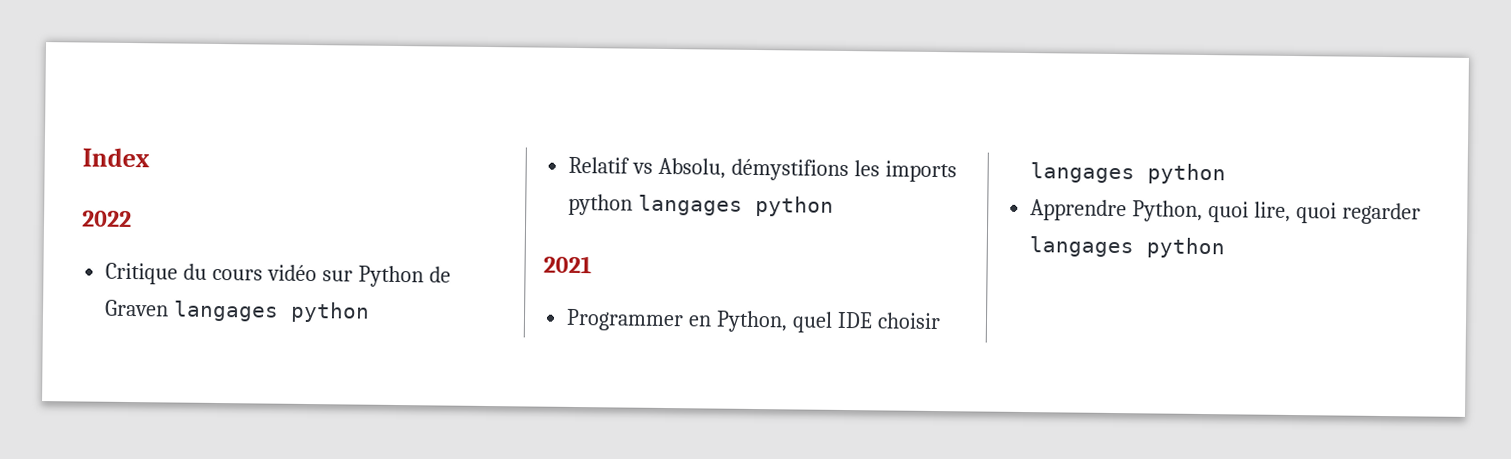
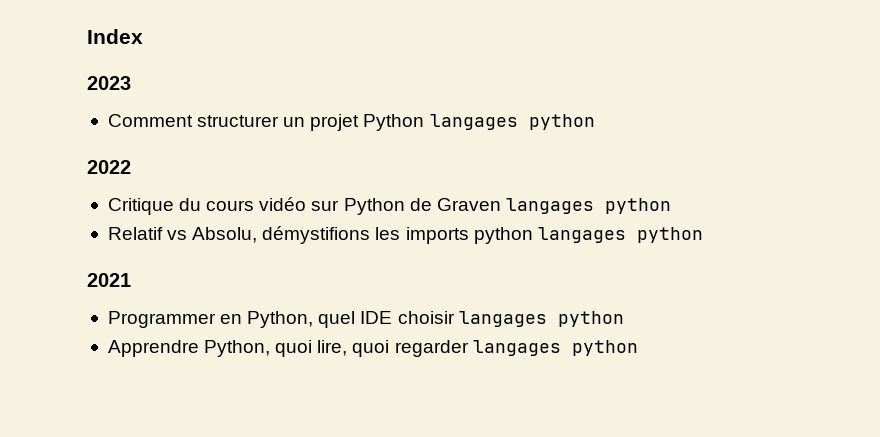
(150, 157) none -> [87,76,131,90] [107,114,595,131] // 2023 // Comment structurer un projet Python langages python

